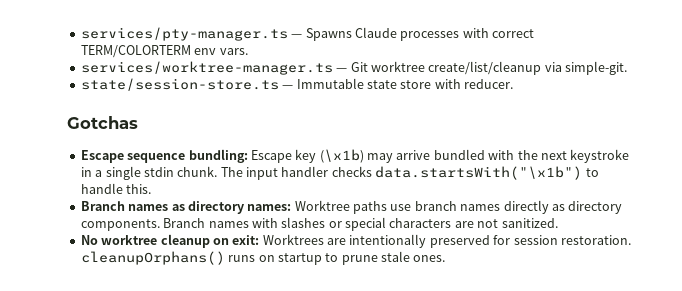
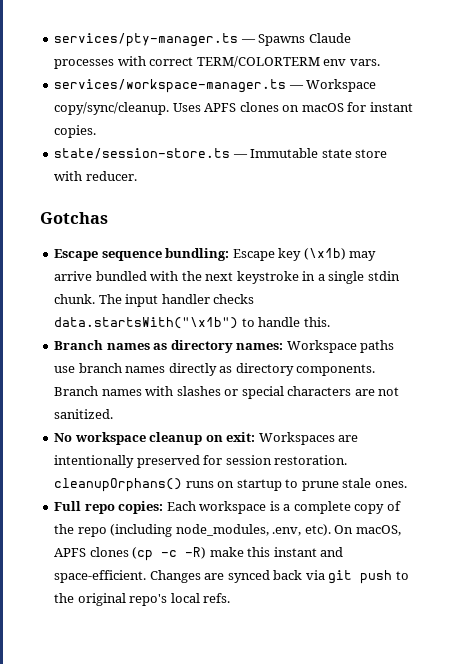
[80,61,627,75] services/worktree-manager.ts — Git worktree create/list/cleanup via simple-git. -> [54,79,377,93] [54,102,413,115] [54,125,97,138] services/workspace-manager.ts — Workspace copy/sync/cleanup. Uses APFS clones on macOS for instant copies.
[294,200,350,211] Worktree -> [286,340,357,353] Workspace
[101,235,158,245] worktree -> [74,432,146,445] workspace
[262,234,324,245] Worktrees -> [258,432,335,445] Workspaces
(446, 258) none -> [54,501,401,514] [54,524,401,537] [54,547,344,561] [54,570,409,584] [54,593,231,606] // Full repo copies: Each workspace is a complete copy of the repo (including node_modules, .env, etc). On macOS, APFS clones (cp -c -R) make this instant and space-efficient. Changes are synced back via git push to the original repo's local refs.

